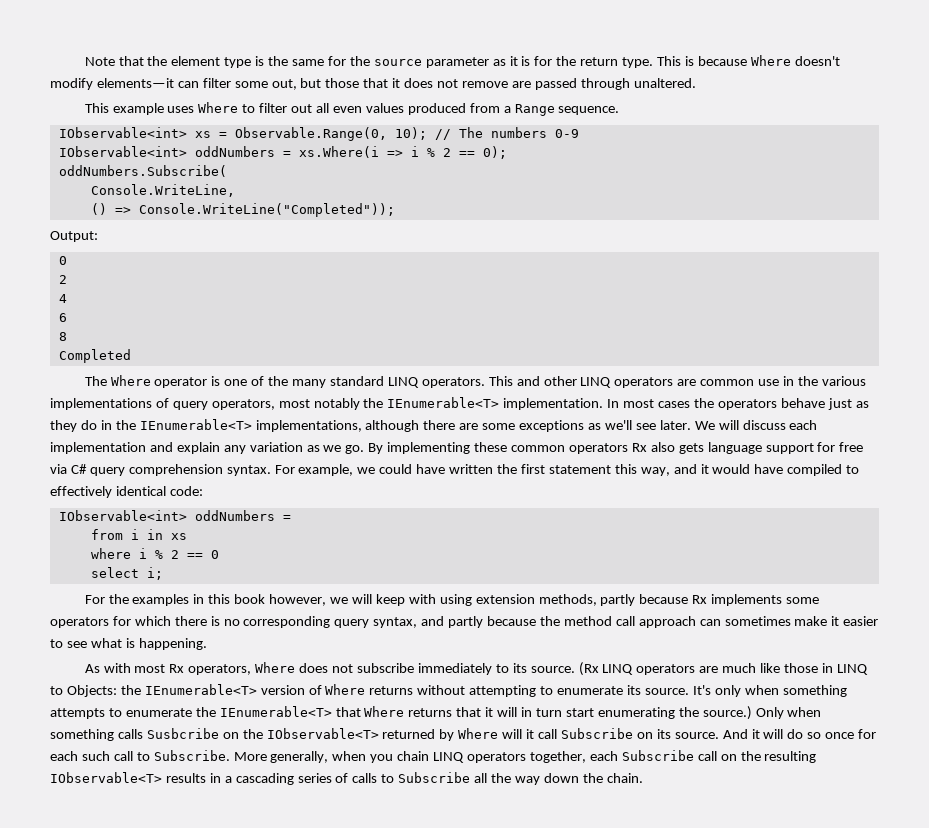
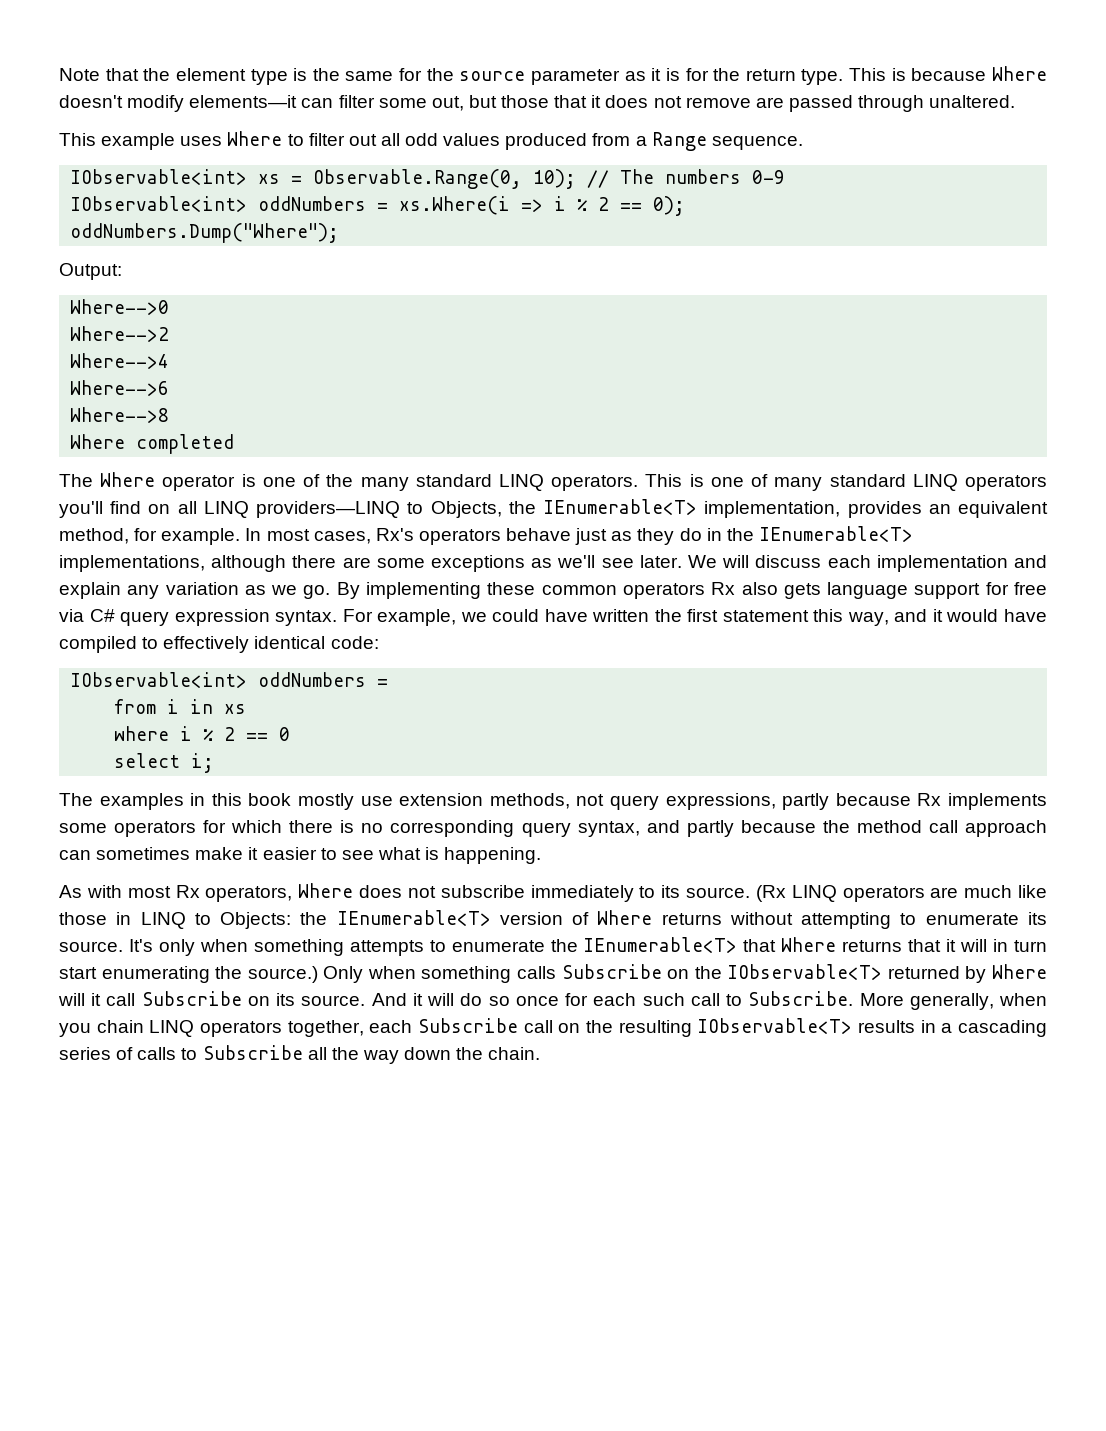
[332,106,362,113] even -> [405,133,439,146] odd
[58,165,227,177] [90,184,235,197] [90,203,395,217] [50,231,98,242] [58,256,67,265] [58,275,67,284] [58,294,67,303] [58,313,67,322] [58,332,67,341] [58,349,131,363] oddNumbers.Subscribe( // Console.WriteLine, // () => Console.WriteLine("Completed")); // Output: // 0 // 2 // 4 // 6 // 8 // Completed -> [70,223,340,243] [59,263,122,280] [70,299,170,315] [70,326,170,342] [70,353,170,369] [70,380,170,396] [70,407,170,423] [70,434,235,454] oddNumbers.Dump("Where"); // Output: // Where-->0 // Where-->2 // Where-->4 // Where-->6 // Where-->8 // Where completed
[516,376,866,388] [50,397,714,410] and other LINQ operators are common use in the various implementations of query operators, most notably the IEnumerable<T> implementation. In most cases the -> [689,474,1047,491] [59,499,1049,518] [59,528,414,545] is one of many standard LINQ operators you'll find on all LINQ providers—LINQ to Objects, the IEnumerable<T> implementation, provides an equivalent method, for example. In most cases, Rx's
[128,464,223,476] comprehension -> [174,609,270,626] expression
[84,594,129,604] For the -> [59,793,93,806] The
[269,594,597,606] however, we will keep with using extension methods, -> [298,793,776,810] mostly use extension methods, not query expressions,
[146,728,219,739] Susbcribe -> [561,964,662,979] Subscribe

